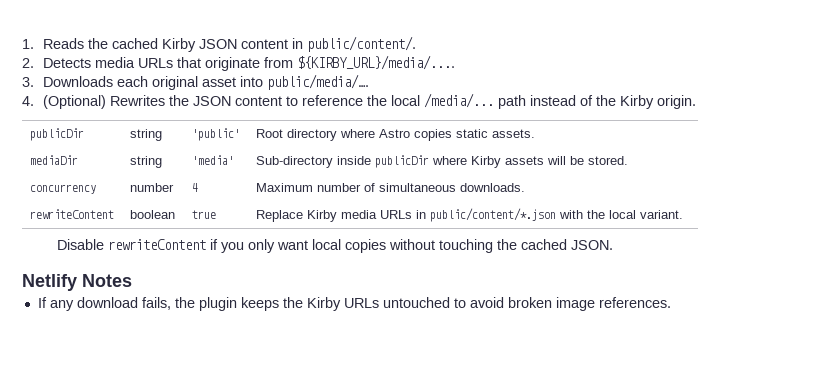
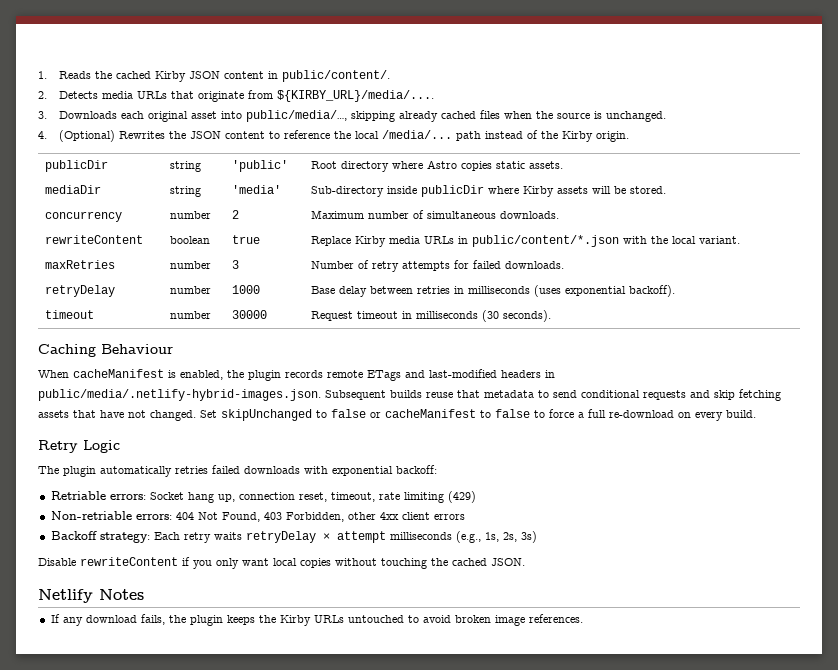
[267,74,370,90] public/media/…. -> [246,110,667,122] public/media/…, skipping already cached files when the source is unchanged.
[191,183,198,192] 4 -> [231,210,239,219] 2
(683, 214) none -> [44,260,115,269] [169,261,211,269] [231,260,239,269] [310,260,564,272] [44,285,115,297] [169,286,211,294] [231,285,260,294] [310,285,675,297] [44,310,94,319] [169,311,211,319] [231,310,267,319] [310,310,551,322] [38,344,173,357] [38,369,555,381] [38,389,781,401] [38,409,756,421] [38,440,120,453] [38,465,437,477] [50,491,476,503] [50,511,465,522] [50,531,537,543] // maxRetries | number | 3 | Number of retry attempts for failed downloads. // retryDelay | number | 1000 | Base delay between retries in milliseconds (uses exponential backoff). // timeout | number | 30000 | Request timeout in milliseconds (30 seconds). // Caching Behaviour // When cacheManifest is enabled, the plugin records remote ETags and last-modified headers in public/media/.netlify-hybrid-images.json. Subsequent builds reuse that metadata to send conditional requests and skip fetching assets that have not changed. Set skipUnchanged to false or cacheManifest to false to force a full re-download on every build. // Retry Logic // The plugin automatically retries failed downloads with exponential backoff: // Retriable errors: Socket hang up, connection reset, timeout, rate limiting (429) // Non-retriable errors: 404 Not Found, 403 Forbidden, other 4xx client errors // Backoff strategy: Each retry waits retryDelay × attempt milliseconds (e.g., 1s, 2s, 3s)

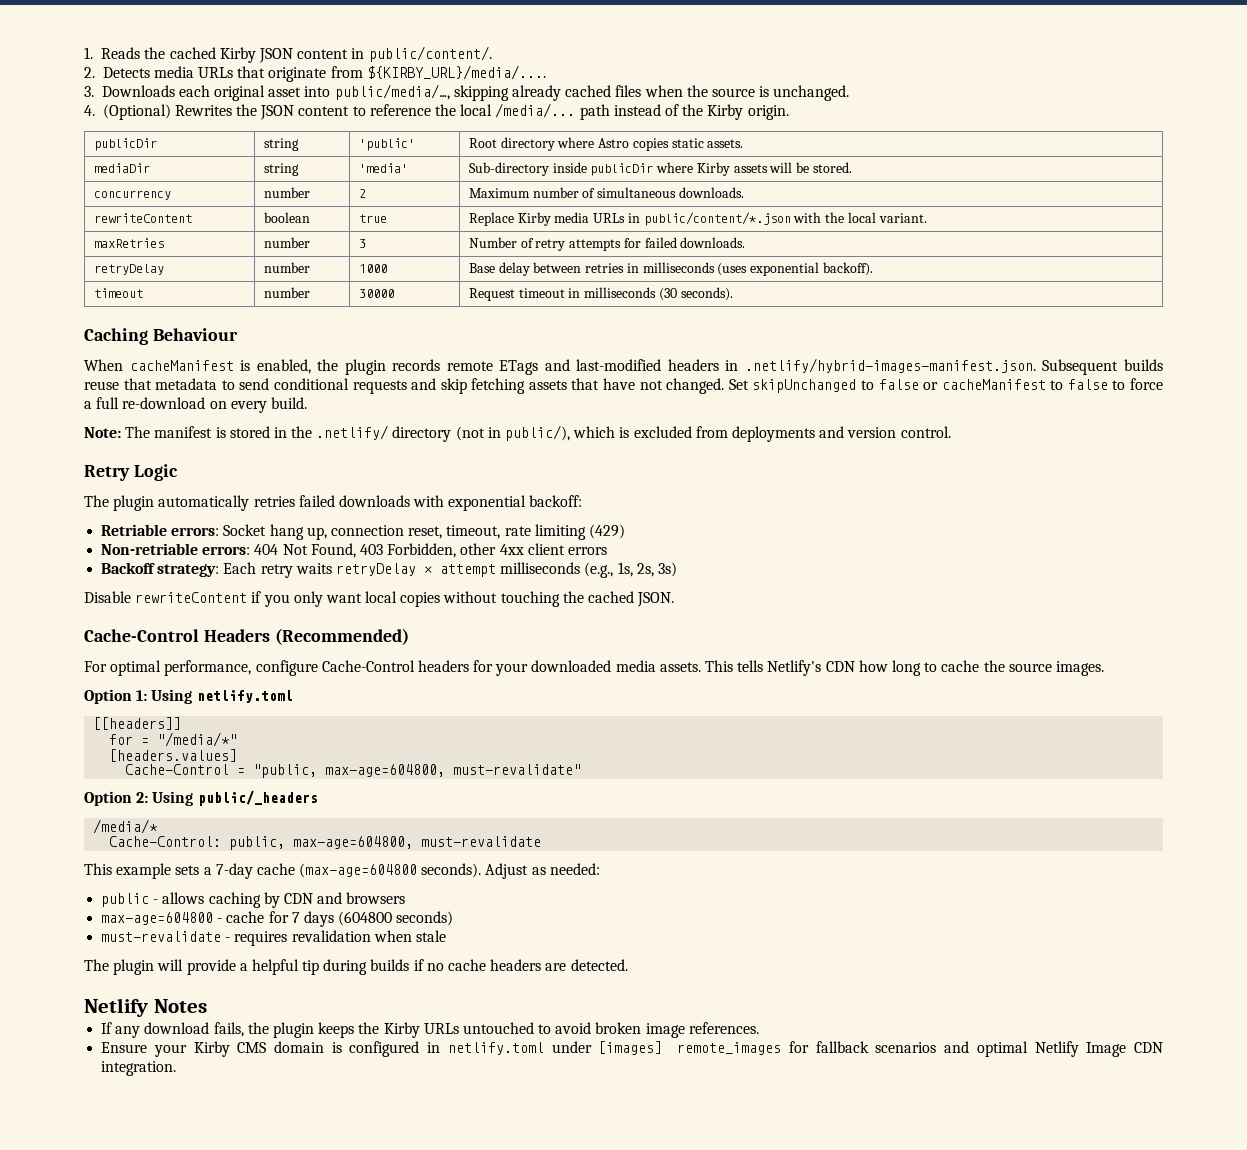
[38,389,321,401] public/media/.netlify-hybrid-images.json. -> [744,358,1036,373] .netlify/hybrid-images-manifest.json.
(756, 414) none -> [84,425,951,442] // Note: The manifest is stored in the .netlify/ directory (not in public/), which is excluded from deployments and version control.
(525, 562) none -> [84,628,409,645] [84,660,1104,676] [84,689,293,704] [93,717,182,730] [109,732,238,747] [109,749,238,762] [125,764,582,778] [84,790,318,806] [93,819,159,834] [109,836,542,850] [84,863,600,879] [101,892,406,908] [101,911,454,927] [101,930,446,946] [84,959,628,975] // Cache-Control Headers (Recommended) // For optimal performance, configure Cache-Control headers for your downloaded media assets. This tells Netlify's CDN how long to cache the source images. // Option 1: Using netlify.toml // [[headers]] // for = "/media/*" // [headers.values] // Cache-Control = "public, max-age=604800, must-revalidate" // Option 2: Using public/_headers // /media/* // Cache-Control: public, max-age=604800, must-revalidate // This example sets a 7-day cache (max-age=604800 seconds). Adjust as needed: // public - allows caching by CDN and browsers // max-age=604800 - cache for 7 days (604800 seconds) // must-revalidate - requires revalidation when stale // The plugin will provide a helpful tip during builds if no cache headers are detected.
(583, 618) none -> [101,1041,1163,1057] [101,1061,177,1076] // Ensure your Kirby CMS domain is configured in netlify.toml under [images] remote_images for fallback scenarios and optimal Netlify Image CDN integration.

